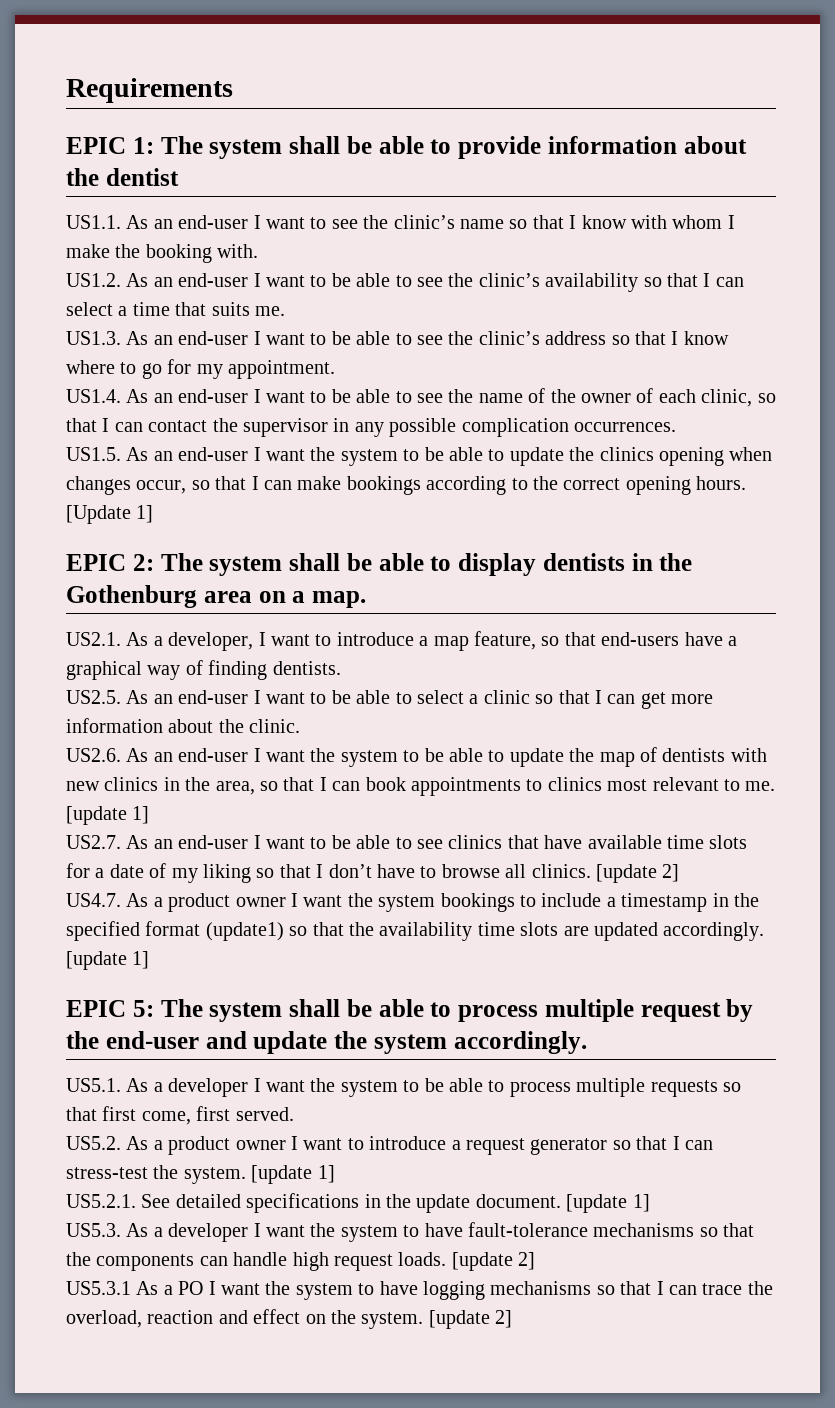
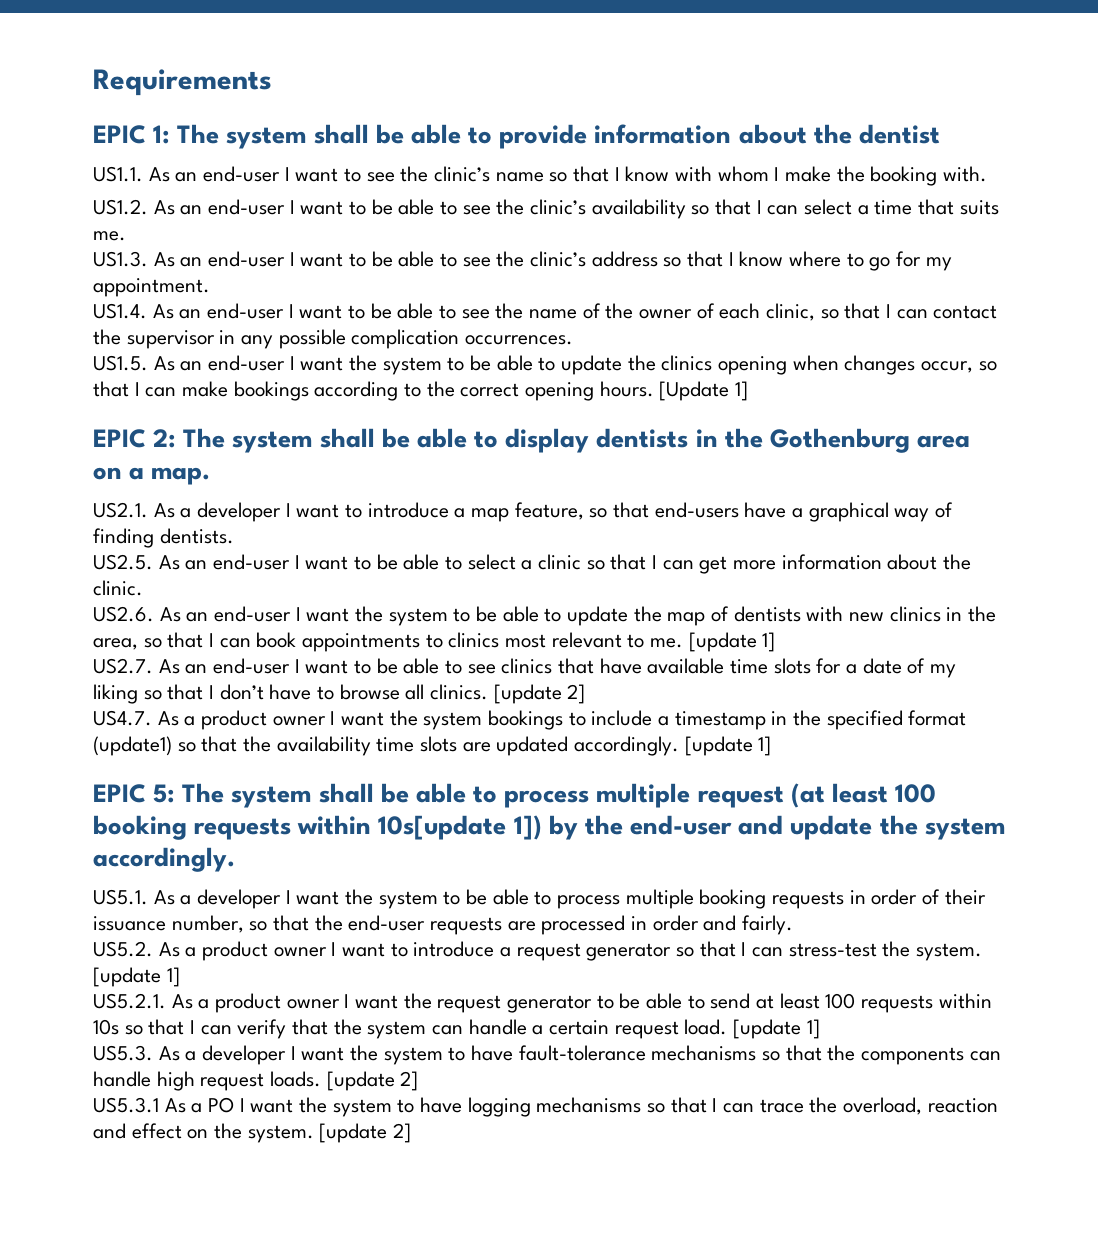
[168,632,254,651] developer, -> [197,502,282,522] developer
(721, 1012) none -> [790,783,937,808] [93,815,542,840] (at least 100 booking requests within 10s[update 1])
[650,1080,741,1097] [66,1106,294,1125] requests so that first come, first served. -> [699,889,986,909] [93,915,794,935] booking requests in order of their issuance number, so that the end-user requests are processed in order and fairly.
[141,1193,561,1213] See detailed specifications in the update document. -> [171,993,992,1013] [93,1019,728,1039] As a product owner I want the request generator to be able to send at least 100 requests within 10s so that I can verify that the system can handle a certain request load.

